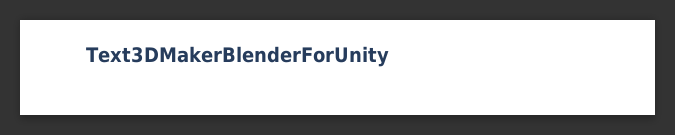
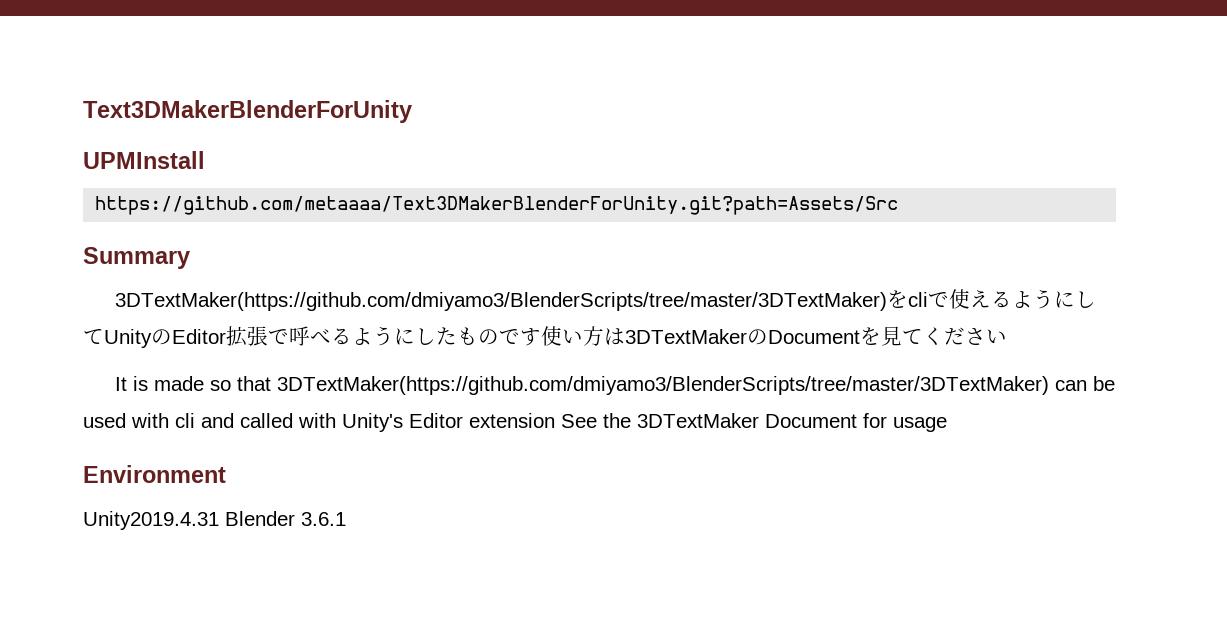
(389, 56) none -> [83,151,205,169] [95,196,899,215] [83,247,190,269] [115,289,1097,311] [83,326,1007,348] [115,376,1116,395] [83,413,947,432] [83,465,226,483] [83,511,346,530] // UPMInstall // https://github.com/metaaaa/Text3DMakerBlenderForUnity.git?path=Assets/Src // Summary // 3DTextMaker(https://github.com/dmiyamo3/BlenderScripts/tree/master/3DTextMaker)をcliで使えるようにしてUnityのEditor拡張で呼べるようにしたものです使い方は3DTextMakerのDocumentを見てください // It is made so that 3DTextMaker(https://github.com/dmiyamo3/BlenderScripts/tree/master/3DTextMaker) can be used with cli and called with Unity's Editor extension See the 3DTextMaker Document for usage // Environment // Unity2019.4.31 Blender 3.6.1

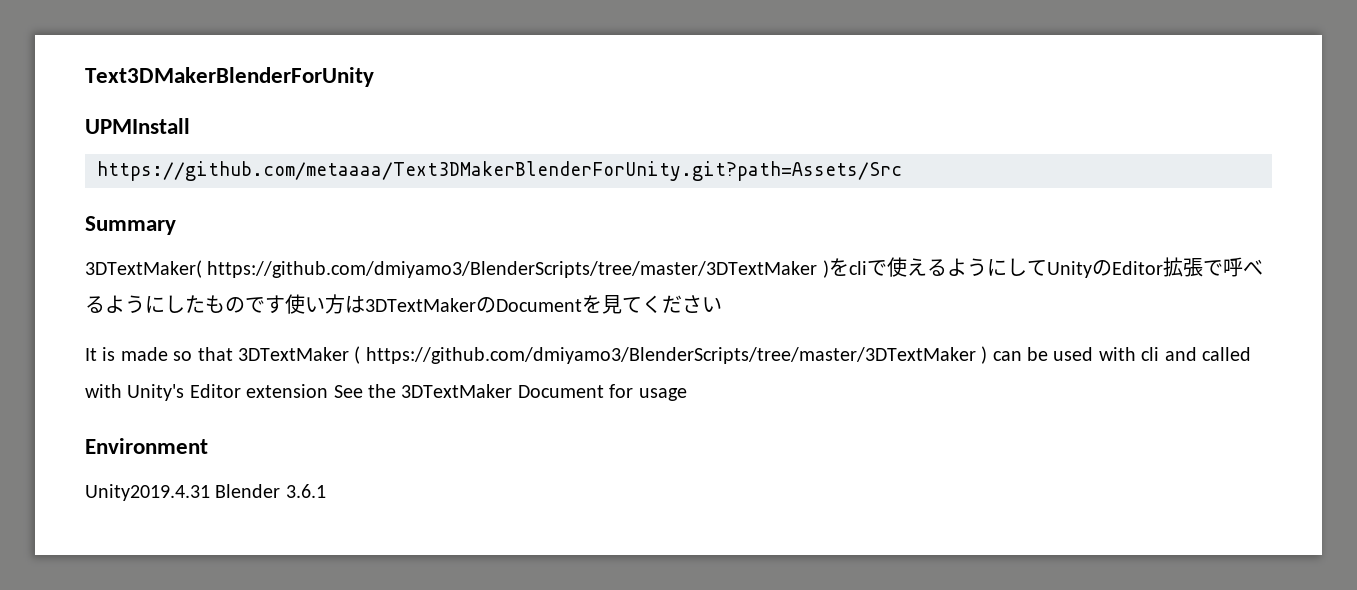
[115,292,888,311] 3DTextMaker(https://github.com/dmiyamo3/BlenderScripts/tree/master/3DTextMaker) -> [85,260,829,278] 3DTextMaker( https://github.com/dmiyamo3/BlenderScripts/tree/master/3DTextMaker )
[277,376,1050,395] 3DTextMaker(https://github.com/dmiyamo3/BlenderScripts/tree/master/3DTextMaker) -> [238,346,988,364] 3DTextMaker ( https://github.com/dmiyamo3/BlenderScripts/tree/master/3DTextMaker )

